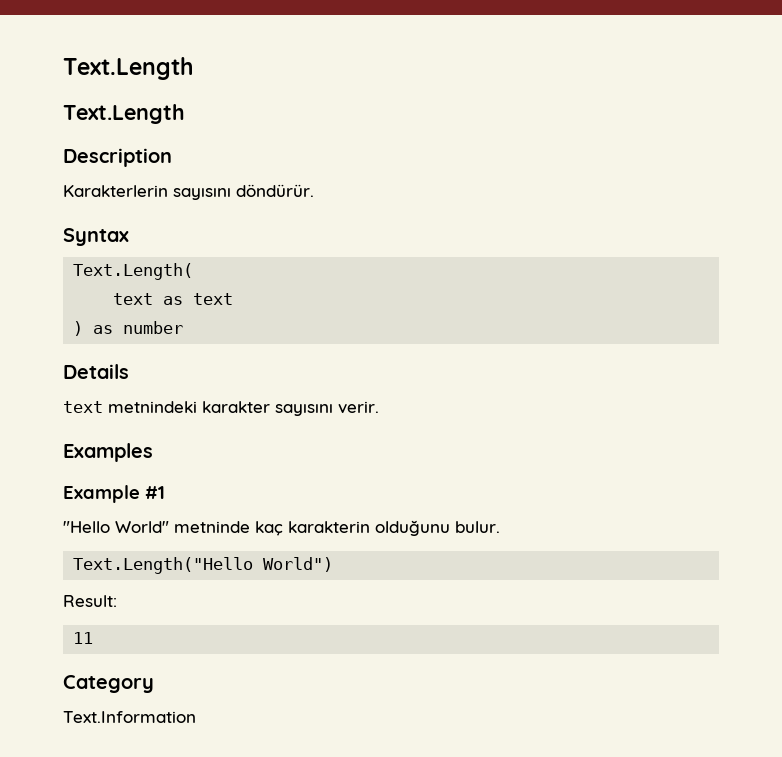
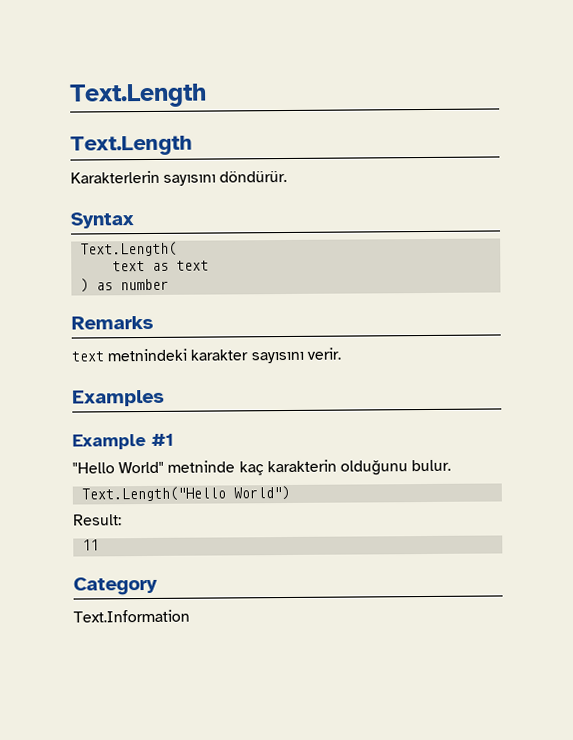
[63,148,172,167] // Description -> (193, 145) none
[63,364,129,379] Details -> [71,315,154,330] Remarks

